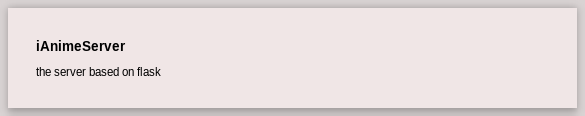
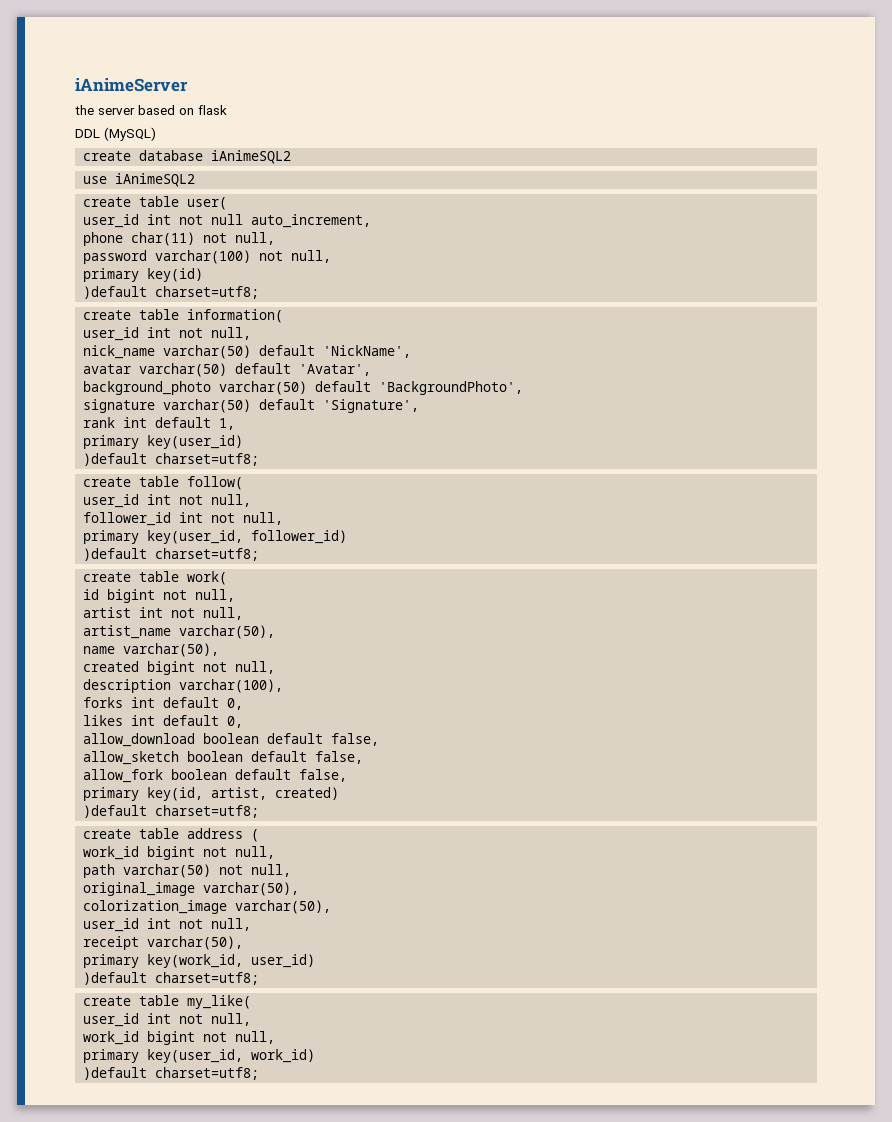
(162, 71) none -> [75,127,156,141] [83,150,292,164] [83,173,196,187] [83,196,228,210] [83,214,372,228] [83,232,276,246] [83,250,332,264] [83,268,204,282] [83,286,260,299] [83,309,284,323] [83,327,252,341] [83,345,412,359] [83,363,372,377] [83,381,524,395] [83,399,420,413] [83,417,236,430] [83,435,244,449] [83,453,260,466] [83,476,244,490] [83,494,252,508] [83,512,284,526] [83,530,348,544] [83,548,260,561] [83,571,228,585] [83,589,236,603] [83,607,244,620] [83,625,276,639] [83,643,220,657] [83,661,276,675] [83,679,284,693] [83,697,244,710] [83,715,244,728] [83,733,380,747] [83,751,364,765] [83,769,348,783] [83,787,340,801] [83,805,260,818] [83,828,260,842] [83,846,276,860] [83,864,292,878] [83,882,300,896] [83,900,332,914] [83,918,252,932] [83,936,244,950] [83,954,316,968] [83,972,260,985] [83,995,252,1009] [83,1013,252,1027] [83,1031,276,1045] [83,1049,316,1063] [83,1067,260,1080] // DDL (MySQL) // create database iAnimeSQL2 // use iAnimeSQL2 // create table user( // user_id int not null auto_increment, // phone char(11) not null, // password varchar(100) not null, // primary key(id) // )default charset=utf8; // create table information( // user_id int not null, // nick_name varchar(50) default 'NickName', // avatar varchar(50) default 'Avatar', // background_photo varchar(50) default 'BackgroundPhoto', // signature varchar(50) default 'Signature', // rank int default 1, // primary key(user_id) // )default charset=utf8; // create table follow( // user_id int not null, // follower_id int not null, // primary key(user_id, follower_id) // )default charset=utf8; // create table work( // id bigint not null, // artist int not null, // artist_name varchar(50), // name varchar(50), // created bigint not null, // description varchar(100), // forks int default 0, // likes int default 0, // allow_download boolean default false, // allow_sketch boolean default false, // allow_fork boolean default false, // primary key(id, artist, created) // )default charset=utf8; // create table address ( // work_id bigint not null, // path varchar(50) not null, // original_image varchar(50), // colorization_image varchar(50), // user_id int not null, // receipt varchar(50), // primary key(work_id, user_id) // )default charset=utf8; // create table my_like( // user_id int not null, // work_id bigint not null, // primary key(user_id, work_id) // )default charset=utf8;

